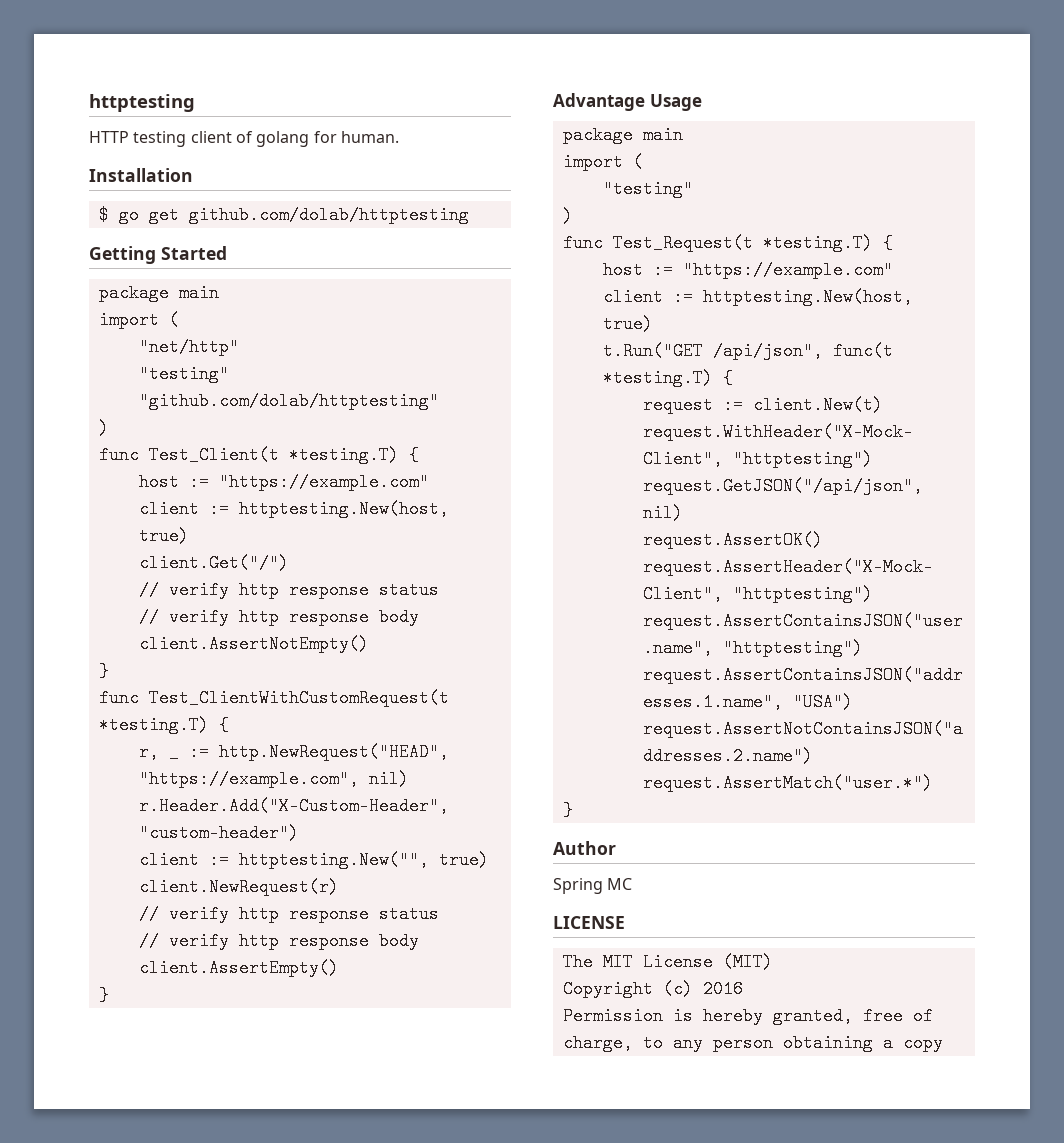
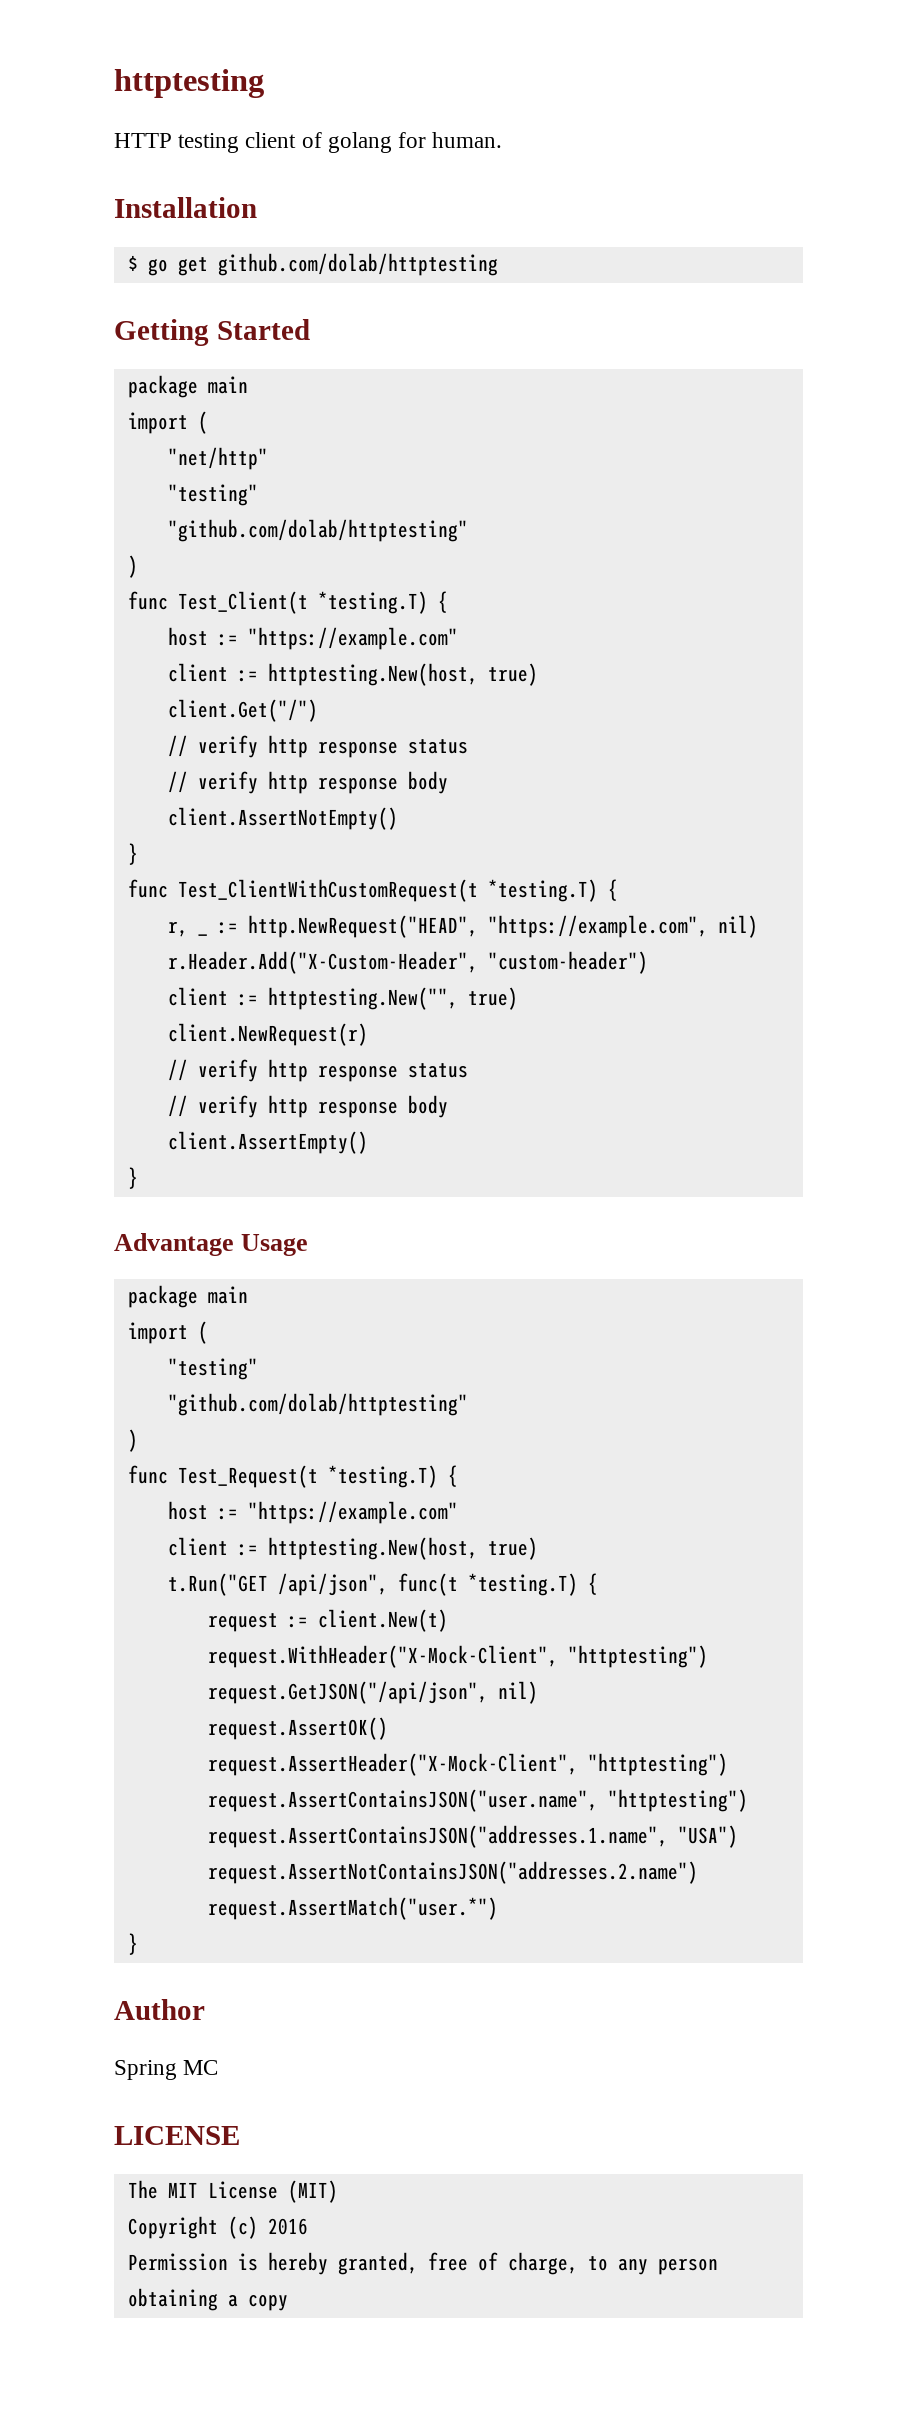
(693, 189) none -> [167,1393,468,1416] // "github.com/dolab/httptesting"

